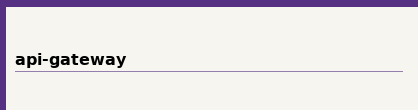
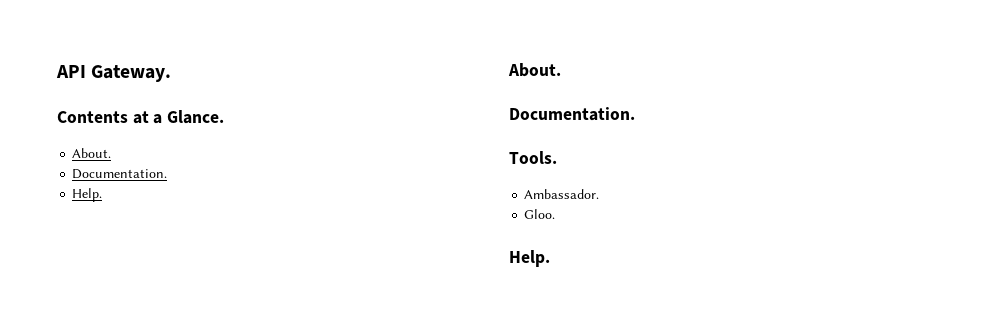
[15,53,127,68] api-gateway -> [56,65,172,82] [57,110,225,124] [72,148,112,158] [72,169,168,179] [72,188,103,202] [508,63,561,77] [509,107,635,121] [509,151,557,164] [524,189,600,199] [524,209,556,219] [509,250,550,267] API Gateway. // Contents at a Glance. // About. // Documentation. // Help. // About. // Documentation. // Tools. // Ambassador. // Gloo. // Help.

